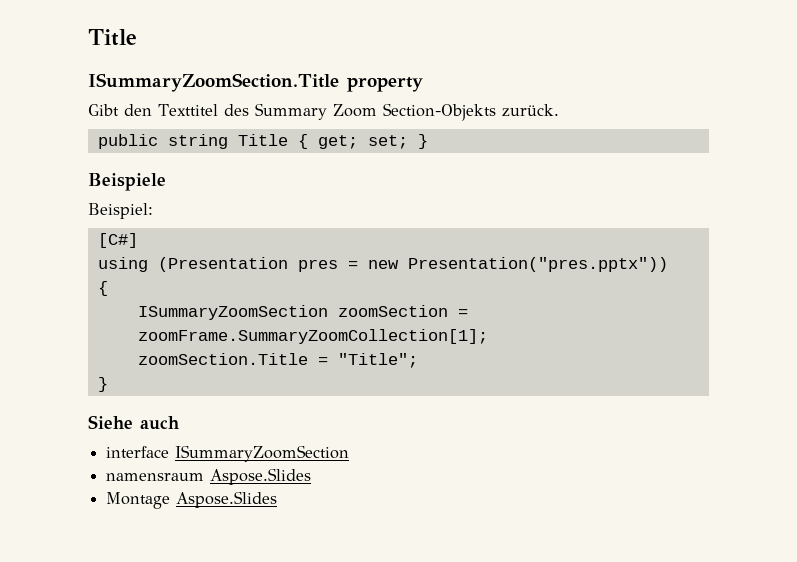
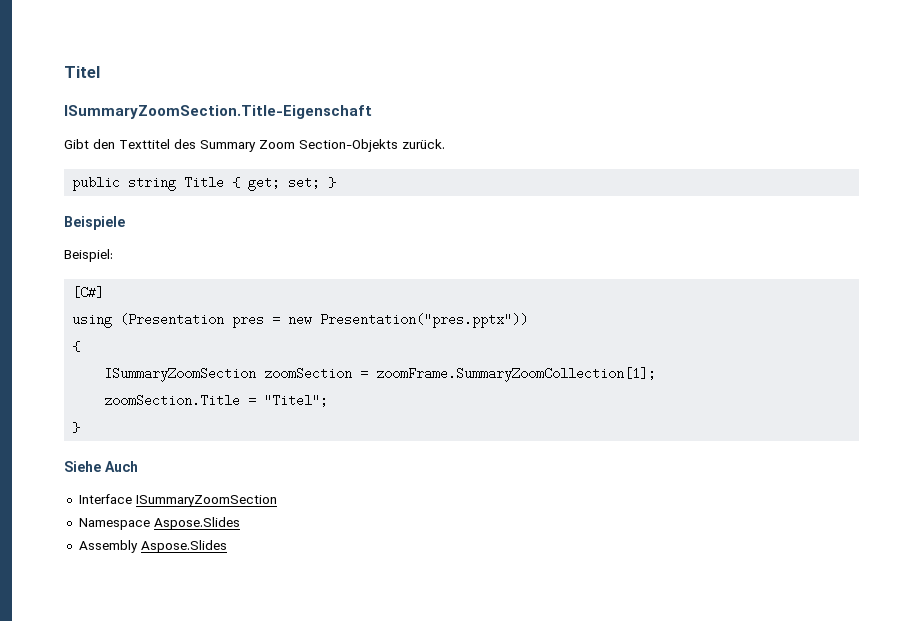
[88,29,137,46] [88,73,423,92] Title // ISummaryZoomSection.Title property -> [64,66,100,78] [64,105,372,119] Titel // ISummaryZoomSection.Title-Eigenschaft
[337,353,418,368] "Title"; -> [264,394,329,407] "Titel";
[140,416,179,430] [106,446,170,458] auch // interface -> [105,461,138,472] [78,494,132,504] Auch // Interface
[106,473,205,481] namensraum -> [78,518,150,530] Namespace
[106,492,171,509] Montage -> [78,540,138,553] Assembly

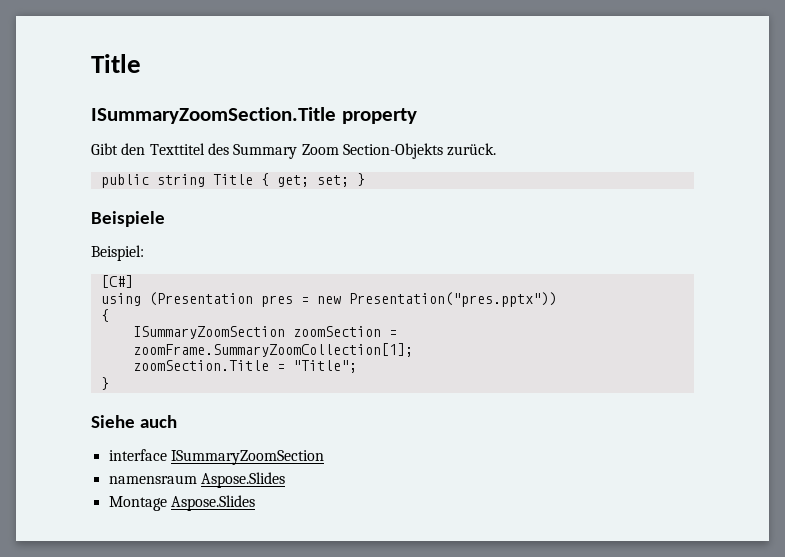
[64,66,100,78] [64,105,372,119] Titel // ISummaryZoomSection.Title-Eigenschaft -> [91,54,141,73] [91,107,417,124] Title // ISummaryZoomSection.Title property
[264,394,329,407] "Titel"; -> [292,360,357,373] "Title";
[105,461,138,472] [78,494,132,504] Auch // Interface -> [139,415,177,428] [108,449,167,461] auch // interface
[78,518,150,530] Namespace -> [108,475,197,484] namensraum
[78,540,138,553] Assembly -> [108,496,167,511] Montage

